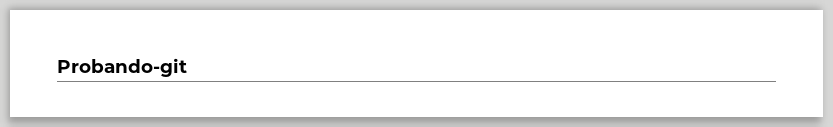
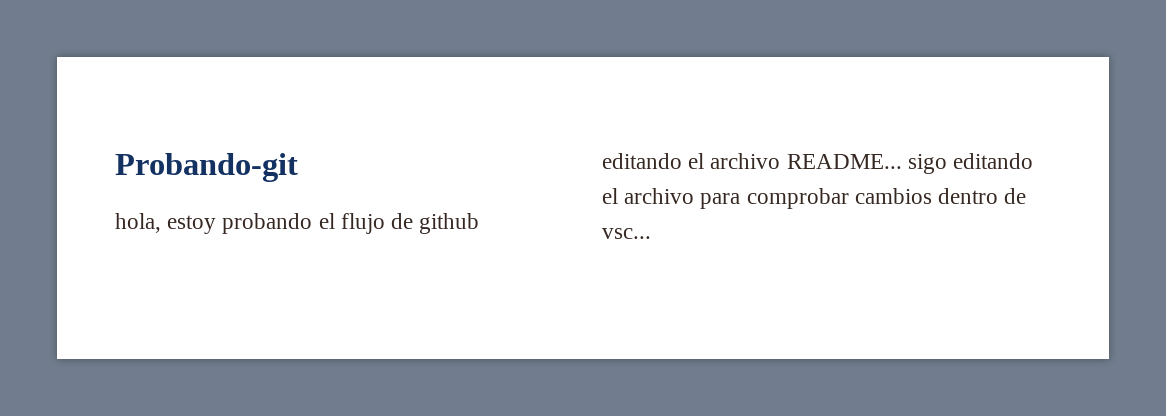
(187, 67) none -> [115,213,480,234] [602,153,1034,174] [602,188,1027,209] [602,228,651,239] // hola, estoy probando el flujo de github editando el archivo README... sigo editando el archivo para comprobar cambios dentro de vsc...

